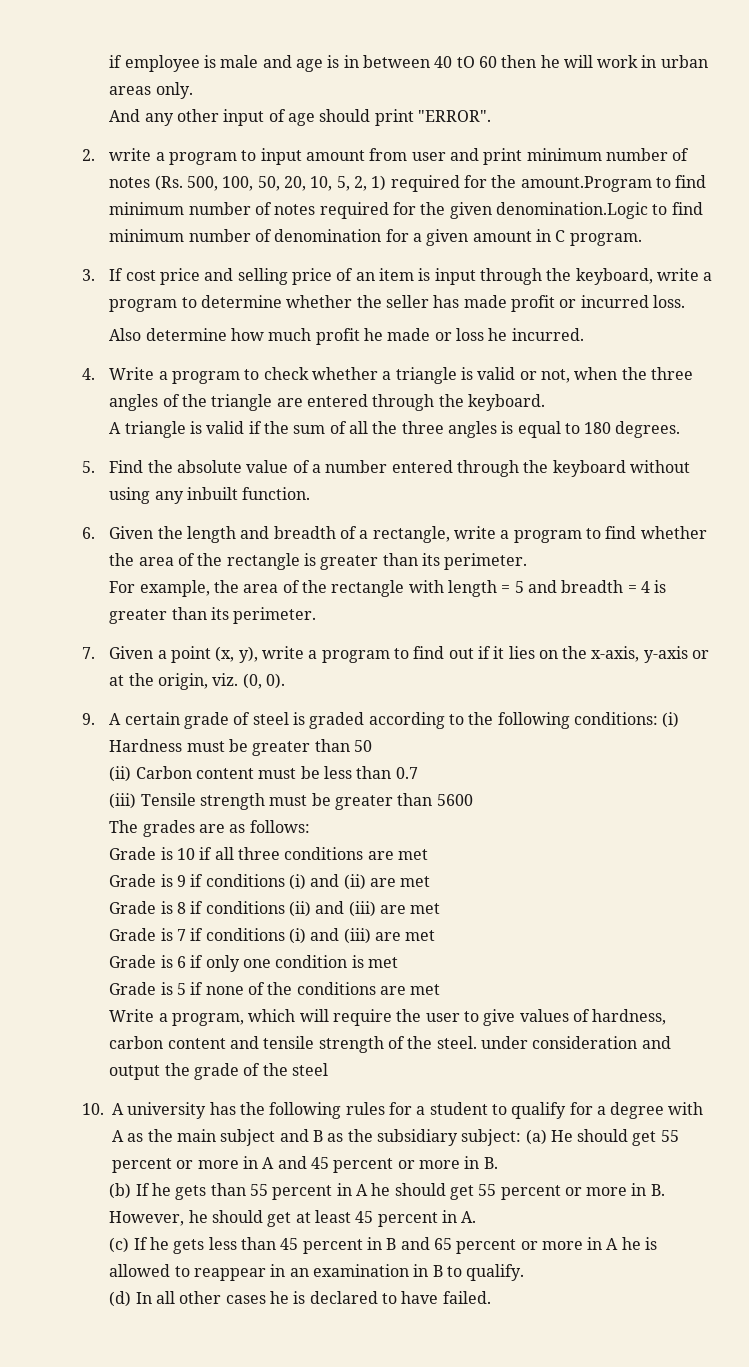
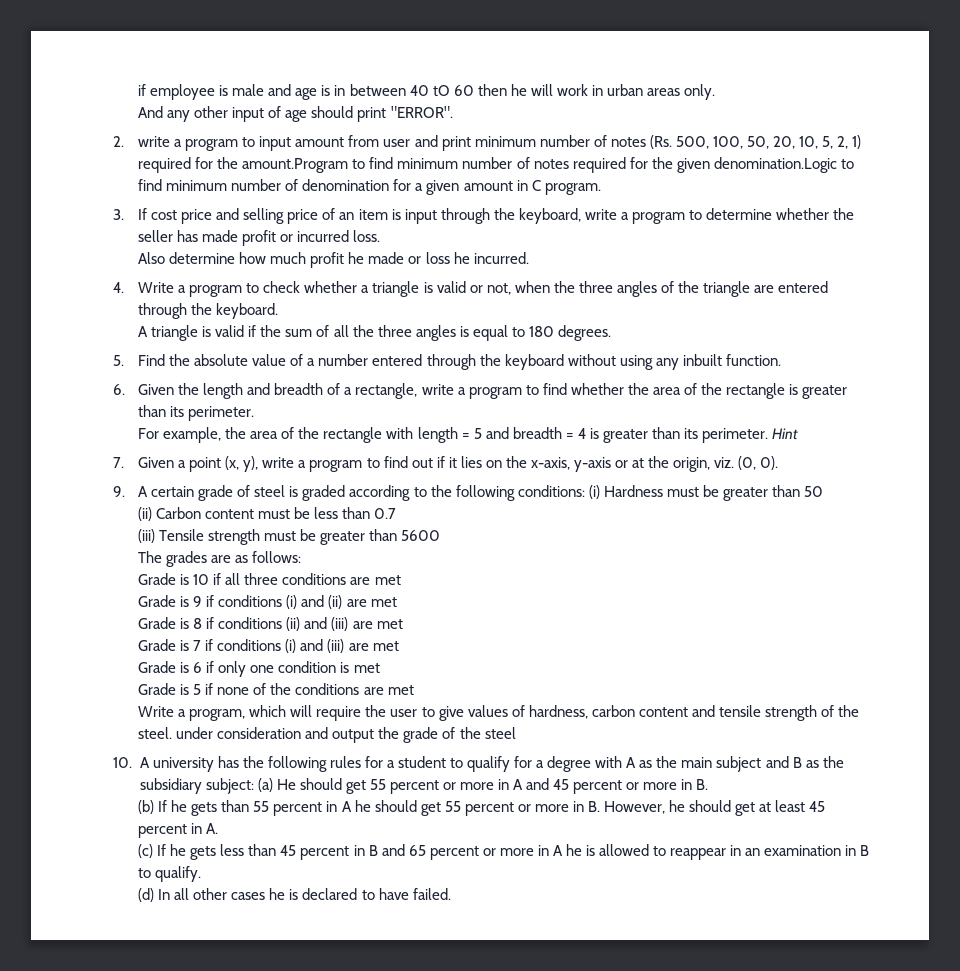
(317, 615) none -> [772,428,799,440] Hint

